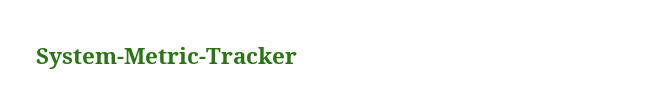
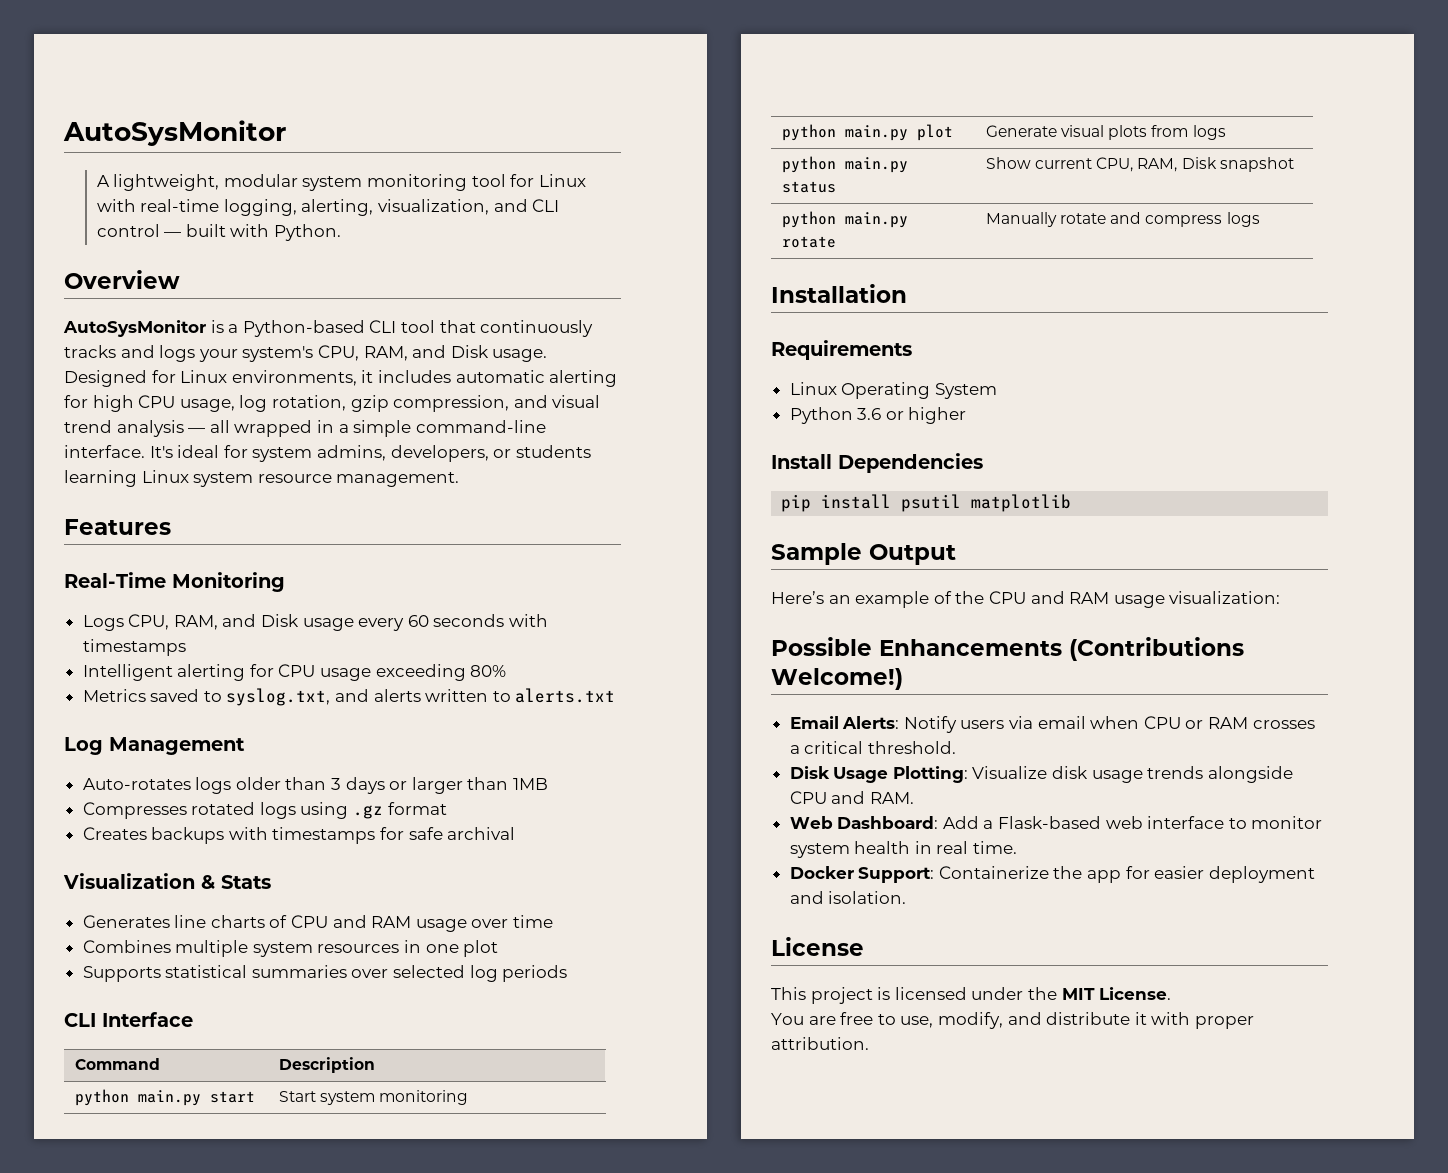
[36,47,297,69] System-Metric-Tracker -> [63,120,286,146] [96,174,586,191] [96,199,560,216] [96,224,341,241] [64,270,180,289] [63,320,594,337] [64,345,548,362] [64,370,618,387] [64,395,601,412] [64,420,546,437] [64,445,591,462] [64,470,460,487] [64,519,171,535] [64,572,285,592] [82,614,549,631] [82,639,186,656] [82,664,507,681] [82,688,616,706] [64,737,245,755] [82,777,549,794] [82,802,447,819] [82,827,516,844] [63,873,271,889] [82,915,554,932] [82,940,499,957] [82,965,568,982] [64,1012,193,1027] [74,1058,160,1070] [278,1057,375,1073] [74,1089,255,1106] [278,1090,469,1105] [781,124,953,141] [985,125,1226,140] [781,156,908,173] [781,181,836,193] [985,157,1294,172] [781,211,908,228] [781,236,836,248] [985,212,1260,227] [771,284,907,303] [771,340,912,360] [789,382,997,399] [789,407,967,424] [771,453,983,473] [781,494,1072,512] [771,543,956,565] [771,591,1281,608] [771,637,1244,661] [771,668,903,690] [789,716,1315,733] [789,741,956,754] [789,766,1293,783] [789,791,914,804] [789,816,1323,829] [789,841,1018,858] [789,866,1315,883] [789,891,907,904] [771,937,864,956] [771,987,1172,1004] [771,1012,1254,1029] [771,1037,869,1050] AutoSysMonitor // A lightweight, modular system monitoring tool for Linux with real-time logging, alerting, visualization, and CLI control — built with Python. // Overview // AutoSysMonitor is a Python-based CLI tool that continuously tracks and logs your system's CPU, RAM, and Disk usage. Designed for Linux environments, it includes automatic alerting for high CPU usage, log rotation, gzip compression, and visual trend analysis — all wrapped in a simple command-line interface. It's ideal for system admins, developers, or students learning Linux system resource management. // Features // Real-Time Monitoring // Logs CPU, RAM, and Disk usage every 60 seconds with timestamps // Intelligent alerting for CPU usage exceeding 80% // Metrics saved to syslog.txt, and alerts written to alerts.txt // Log Management // Auto-rotates logs older than 3 days or larger than 1MB // Compresses rotated logs using .gz format // Creates backups with timestamps for safe archival // Visualization & Stats // Generates line charts of CPU and RAM usage over time // Combines multiple system resources in one plot // Supports statistical summaries over selected log periods // CLI Interface // Command | Description // python main.py start | Start system monitoring // python main.py plot | Generate visual plots from logs // python main.py status | Show current CPU, RAM, Disk snapshot // python main.py rotate | Manually rotate and compress logs // Installation // Requirements // Linux Operating System // Python 3.6 or higher // Install Dependencies // pip install psutil matplotlib // Sample Output // Here’s an example of the CPU and RAM usage visualization: // Possible Enhancements (Contributions Welcome!) // Email Alerts: Notify users via email when CPU or RAM crosses a critical threshold. // Disk Usage Plotting: Visualize disk usage trends alongside CPU and RAM. // Web Dashboard: Add a Flask-based web interface to monitor system health in real time. // Docker Support: Containerize the app for easier deployment and isolation. // License // This project is licensed under the MIT License. // You are free to use, modify, and distribute it with proper attribution.

